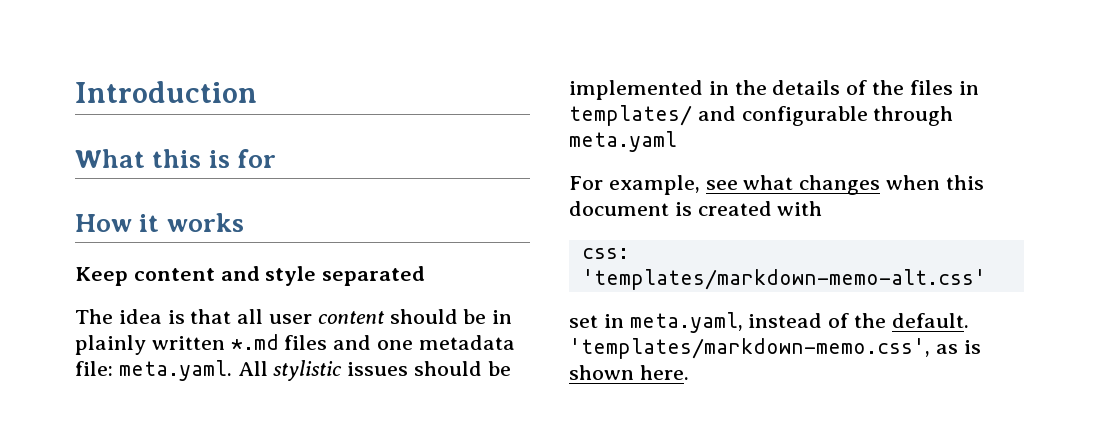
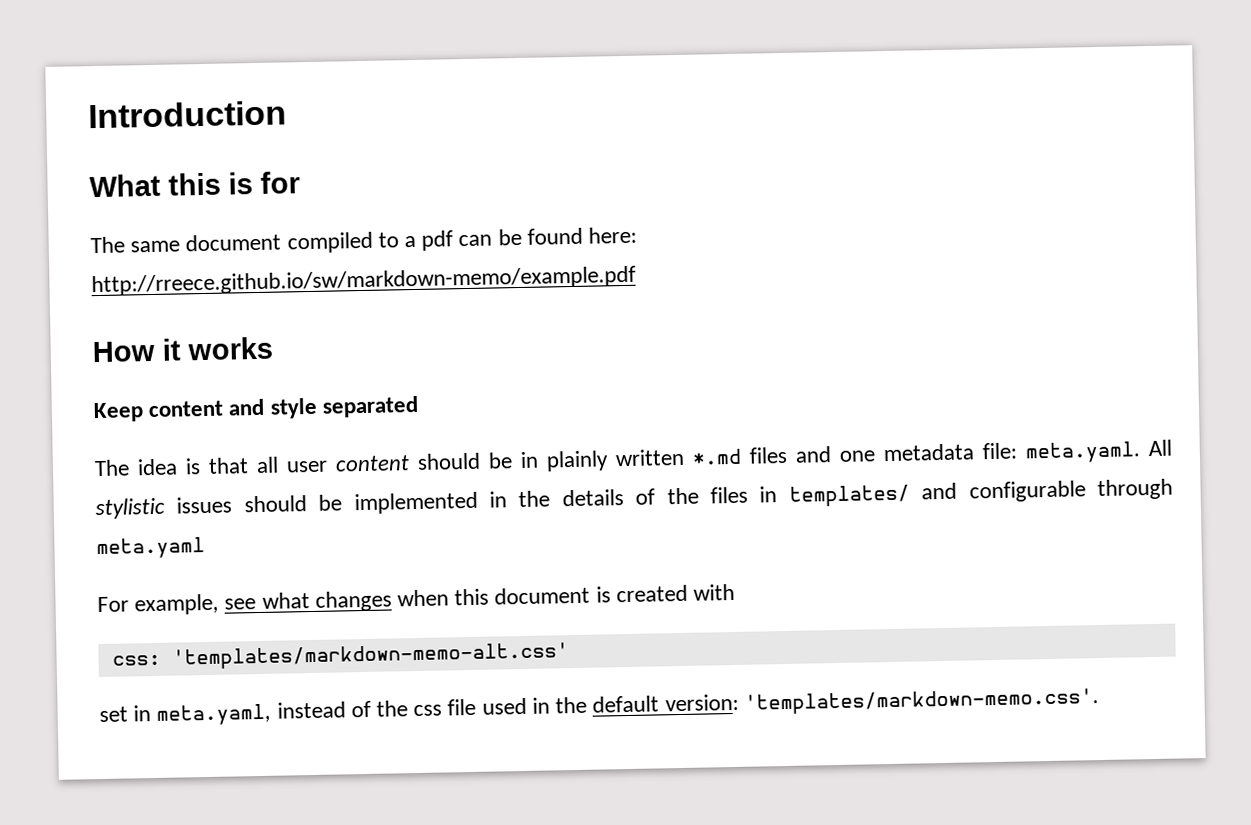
(276, 158) none -> [90,226,638,254] [91,265,636,297] // The same document compiled to a pdf can be found here: http://rreece.github.io/sw/markdown-memo/example.pdf
[891,313,969,328] [569,338,981,359] [569,365,689,380] default. 'templates/markdown-memo.css', as is shown here. -> [413,688,1099,717] css file used in the default version: 'templates/markdown-memo.css'.

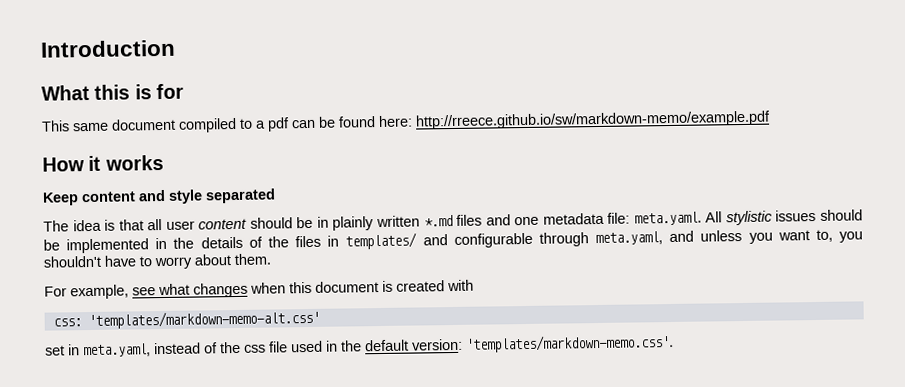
[90,236,125,254] The -> [41,120,70,132] This
[96,537,205,560] meta.yaml -> [595,229,863,246] [43,253,271,270] meta.yaml, and unless you want to, you shouldn't have to worry about them.

